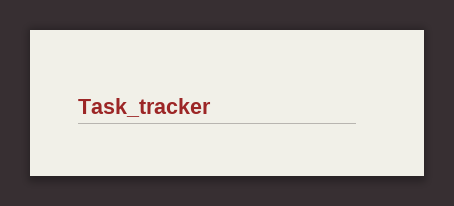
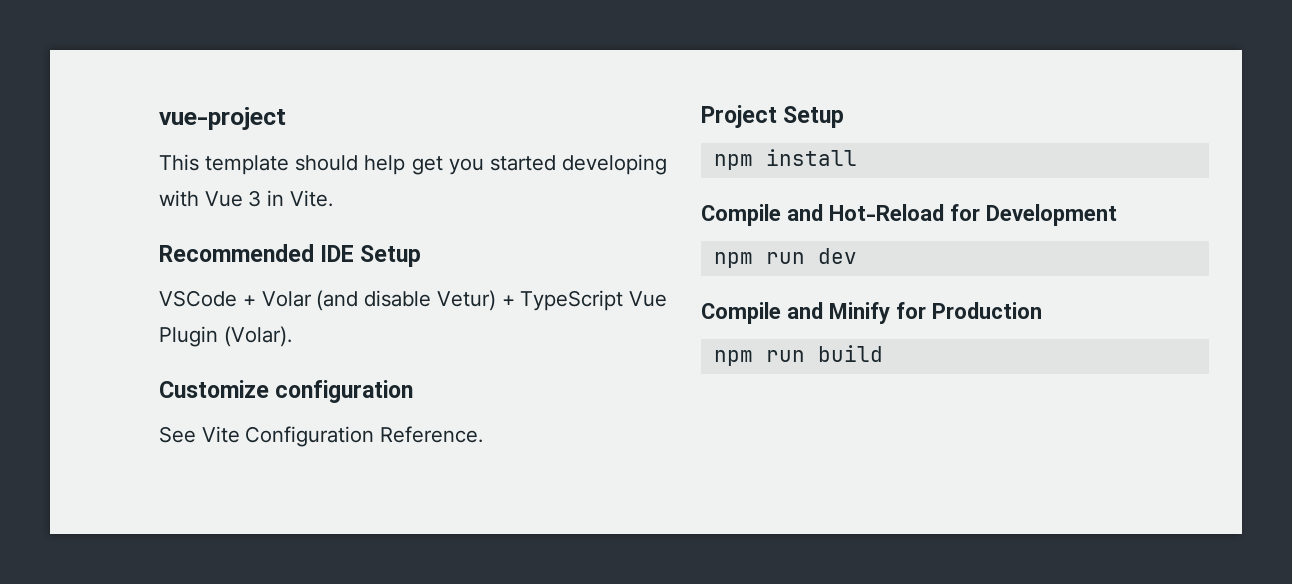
[78,98,211,117] Task_tracker -> [159,107,286,130] [159,154,667,175] [159,190,333,207] [159,244,422,267] [159,290,667,311] [159,326,292,347] [159,380,414,403] [159,426,484,447] [701,105,845,128] [713,149,857,170] [701,204,1117,226] [713,248,857,268] [701,302,1042,324] [713,345,883,366] vue-project // This template should help get you started developing with Vue 3 in Vite. // Recommended IDE Setup // VSCode + Volar (and disable Vetur) + TypeScript Vue Plugin (Volar). // Customize configuration // See Vite Configuration Reference. // Project Setup // npm install // Compile and Hot-Reload for Development // npm run dev // Compile and Minify for Production // npm run build

